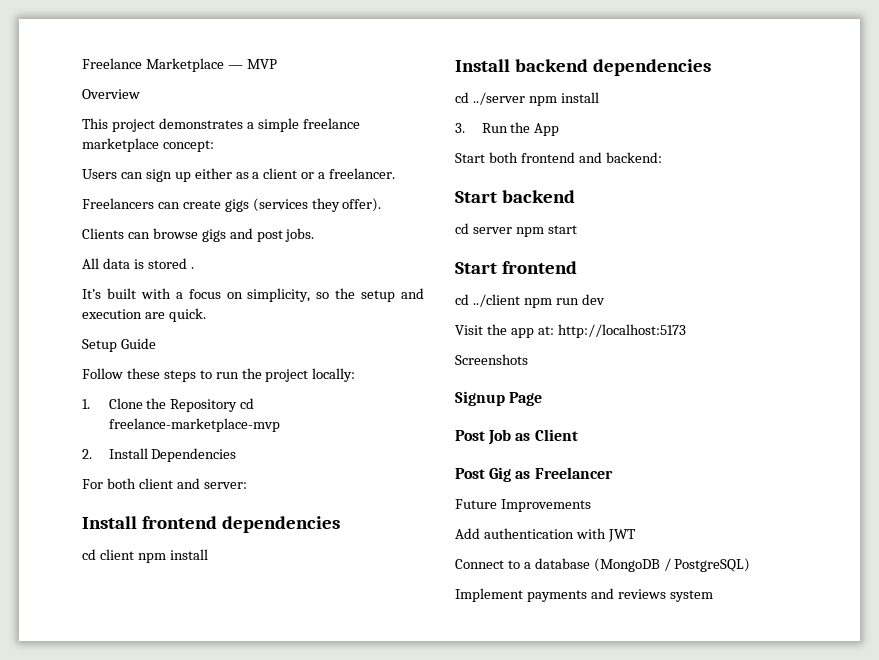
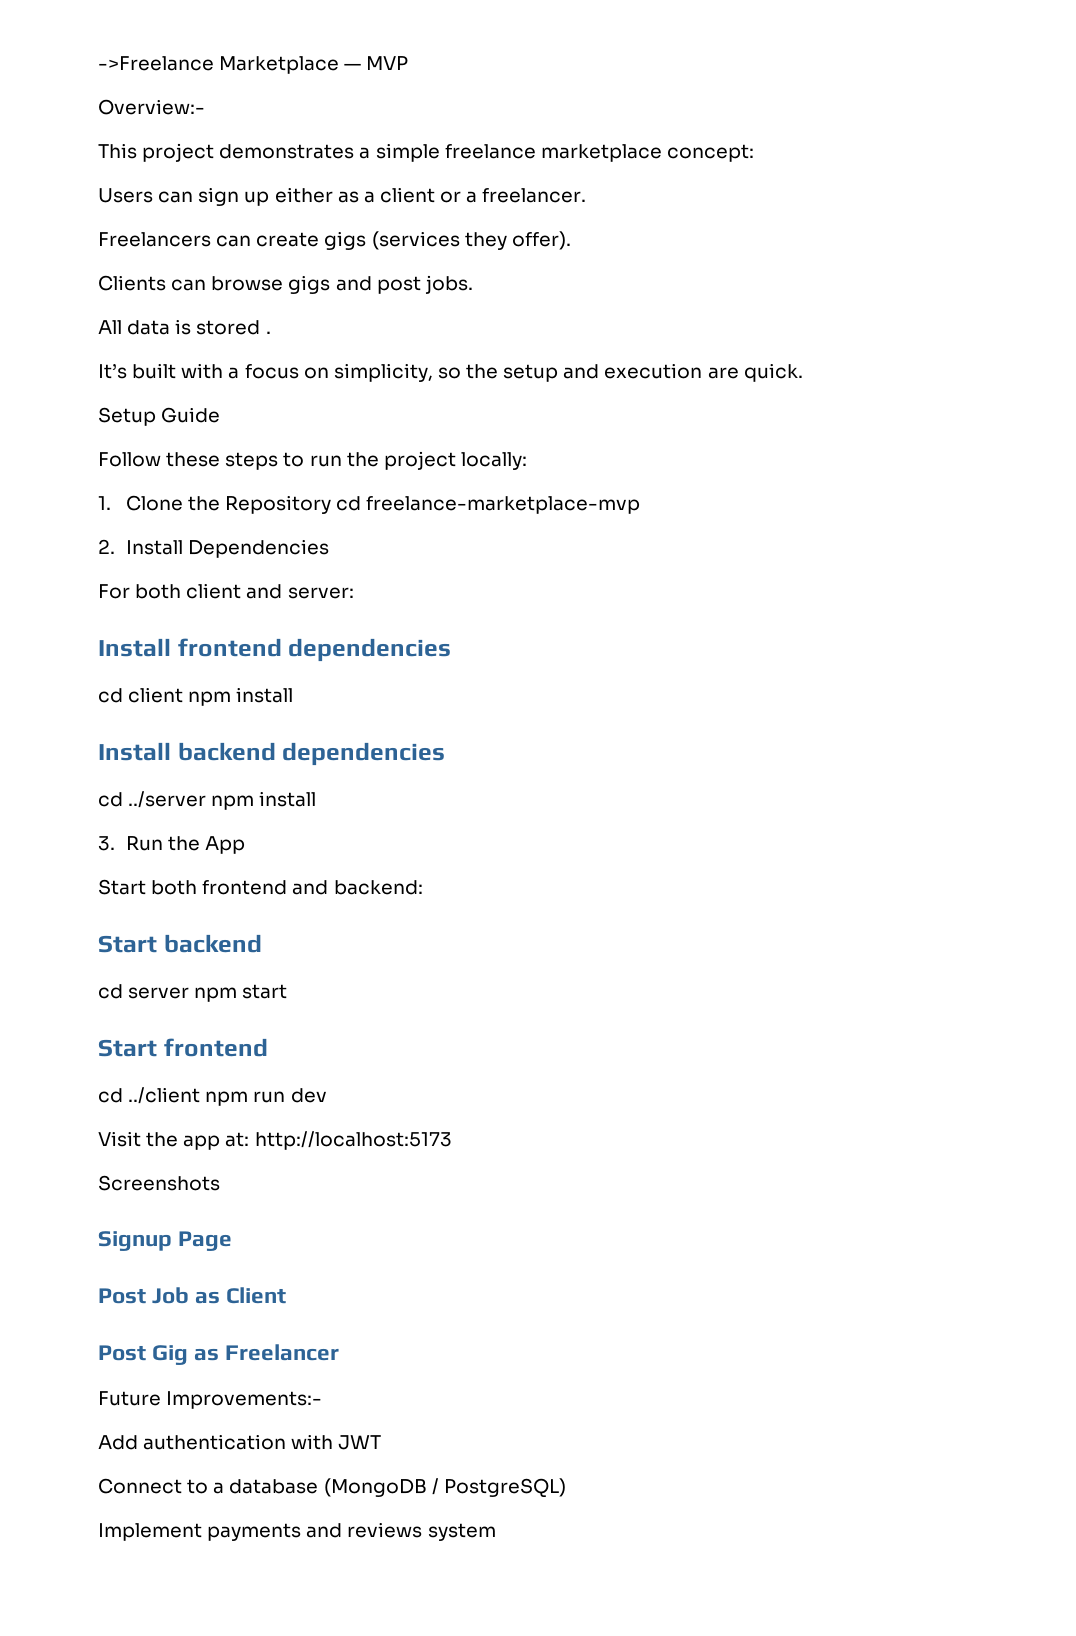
[82,58,142,69] Freelance -> [98,56,214,71] ->Freelance
[82,89,140,99] Overview -> [98,99,205,115] Overview:-
[500,499,591,512] Improvements -> [166,1391,323,1409] Improvements:-

